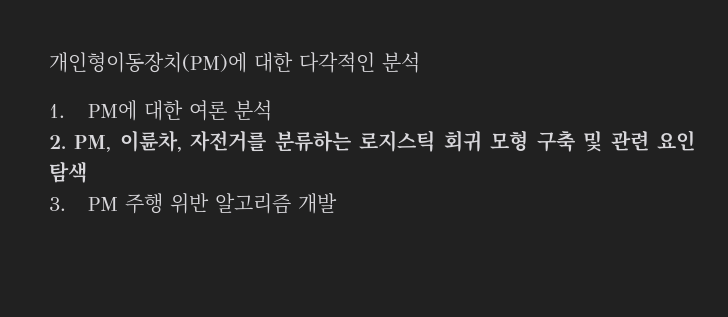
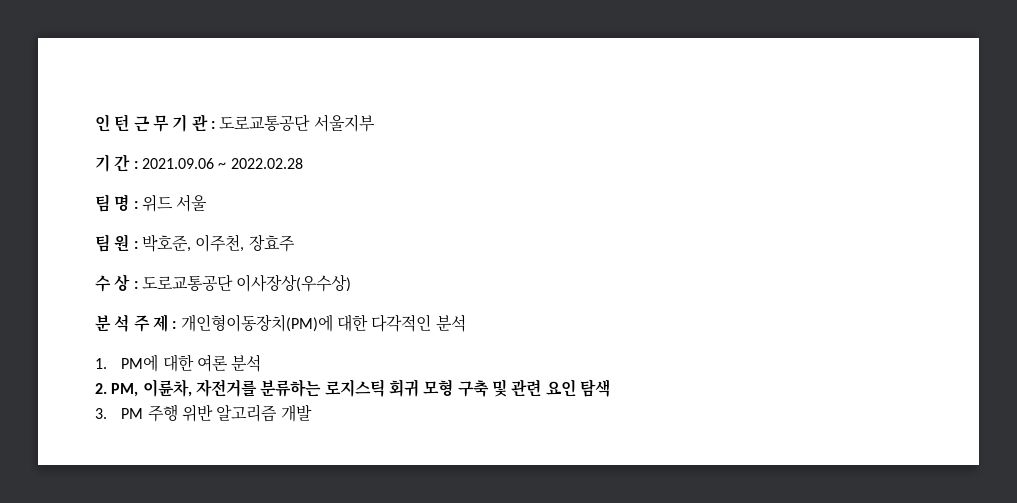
(49, 62) none -> [95,114,375,132] [95,154,303,172] [95,194,208,212] [95,234,295,252] [95,274,352,292] [95,314,177,332] 인 턴 근 무 기 관 : 도로교통공단 서울지부 // 기 간 : 2021.09.06 ~ 2022.02.28 // 팀 명 : 위드 서울 // 팀 원 : 박호준, 이주천, 장효주 // 수 상 : 도로교통공단 이사장상(우수상) // 분 석 주 제 :

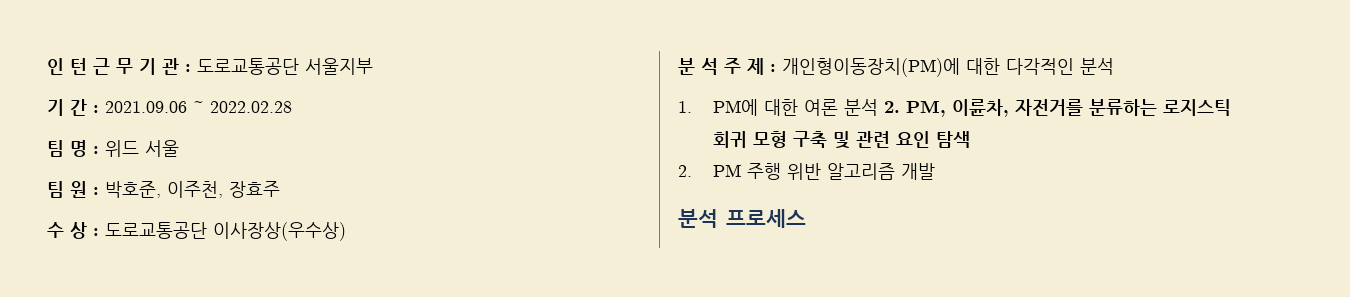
(262, 363) // -> (879, 107) none
[95,408,107,419] 3. -> [678,165,692,177] 2.
(312, 413) none -> [678,209,806,228] // 분석 프로세스

